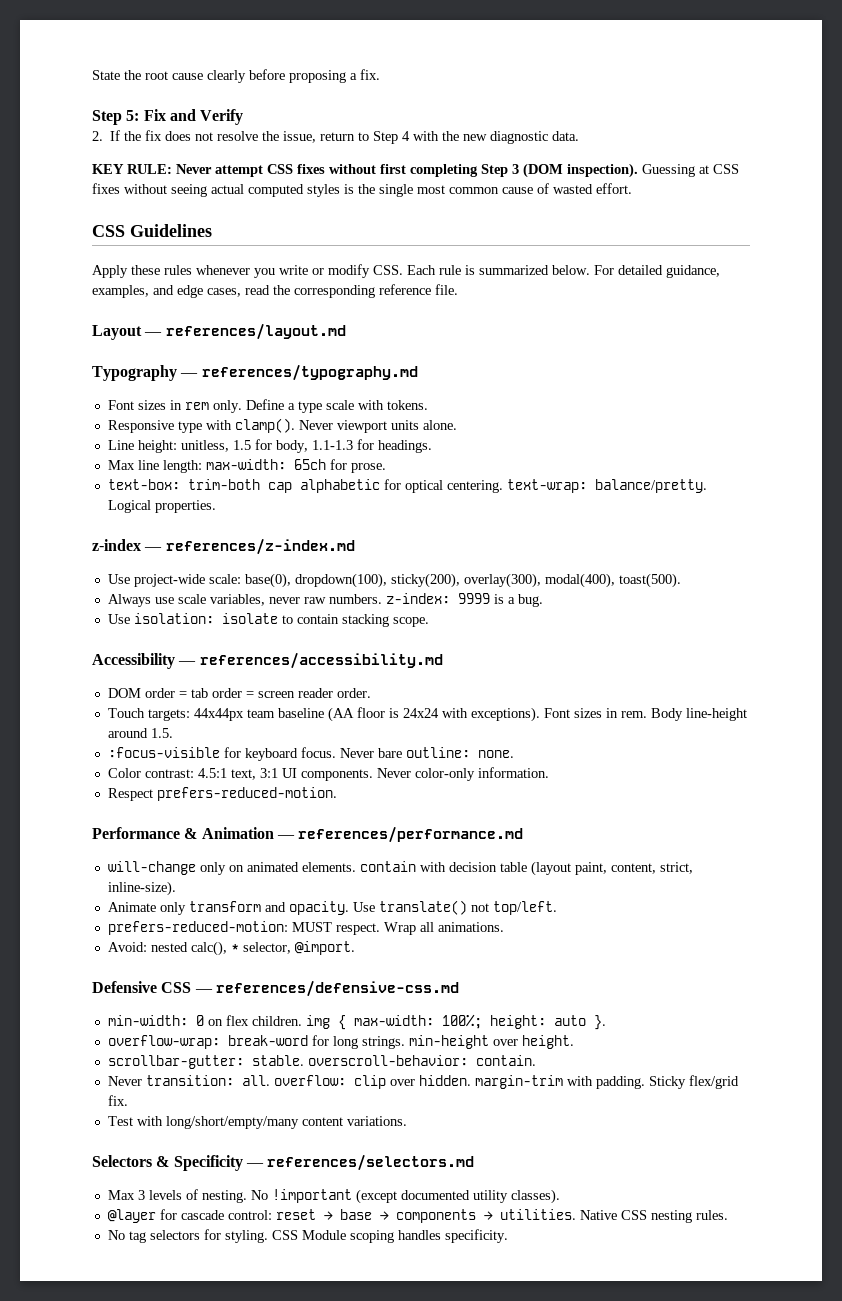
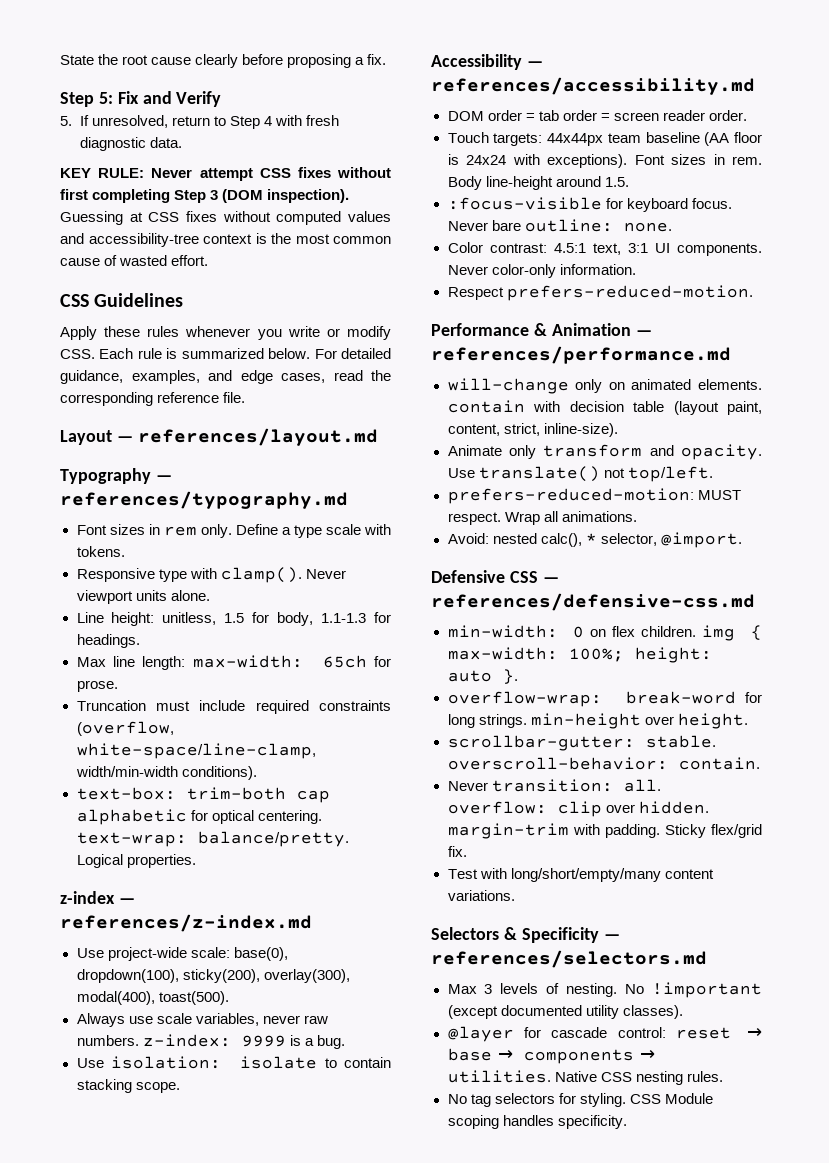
[92,130,317,143] 2. If the fix does not resolve the issue, -> [60,115,168,128] 5. If unresolved,
[442,131,488,141] the new -> [305,115,339,126] fresh
[171,184,340,197] seeing actual computed styles -> [276,211,391,225] [60,233,252,247] computed values and accessibility-tree context
[379,184,413,197] single -> (291, 238) none
(386, 468) none -> [76,700,391,714] [76,721,174,736] [76,743,316,759] [75,766,257,780] // Truncation must include required constraints (overflow, white-space/line-clamp, width/min-width conditions).

